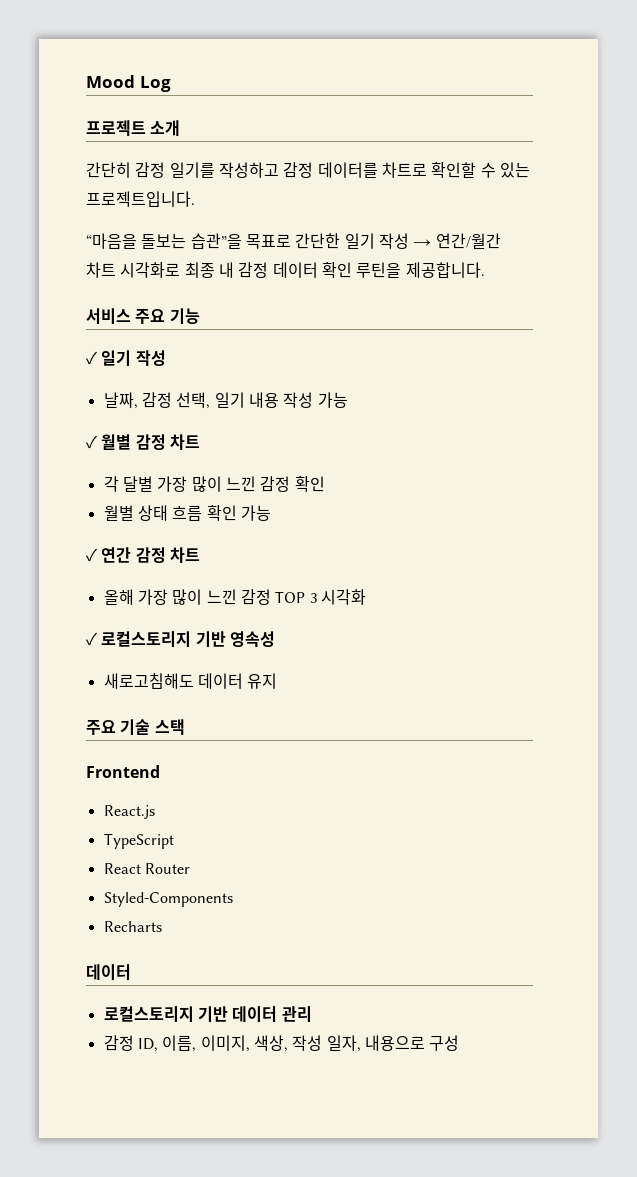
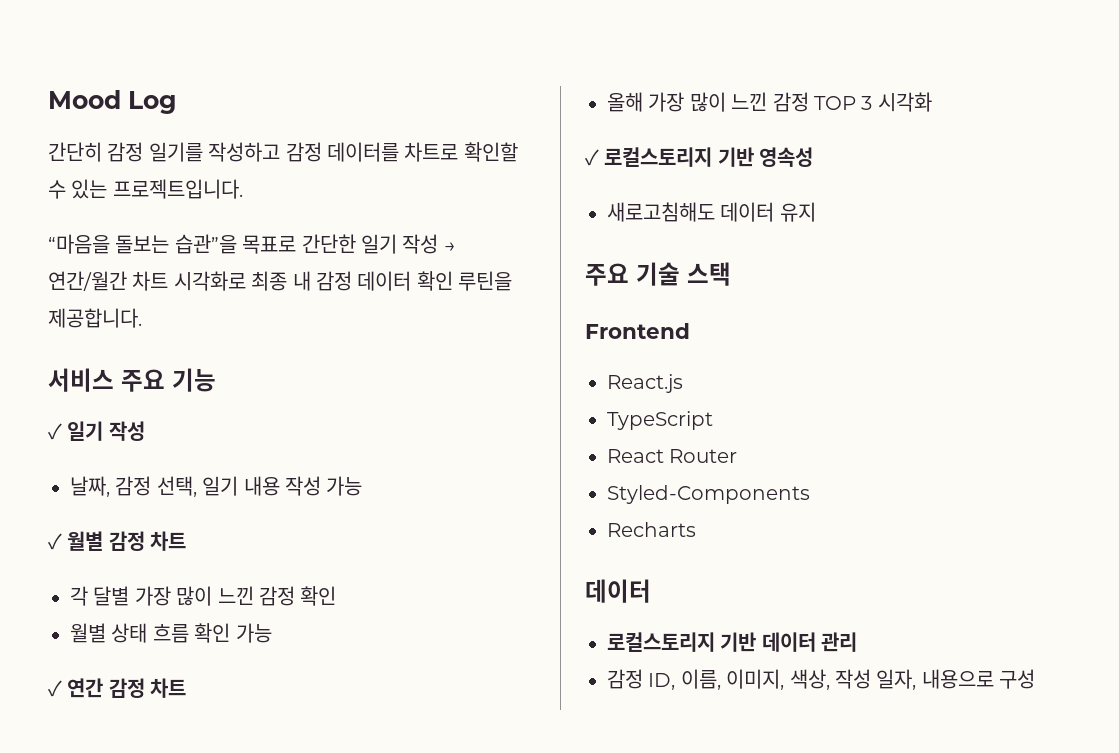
[86,120,181,136] // 프로젝트 소개 -> (177, 102) none

